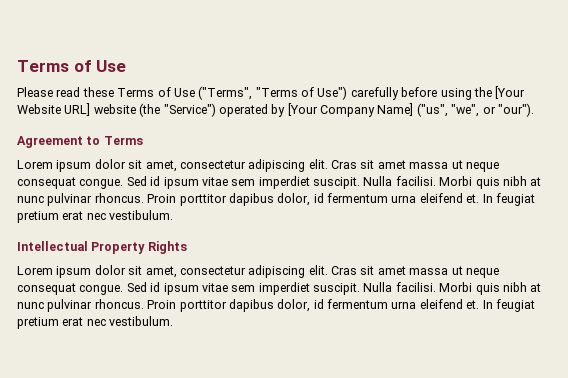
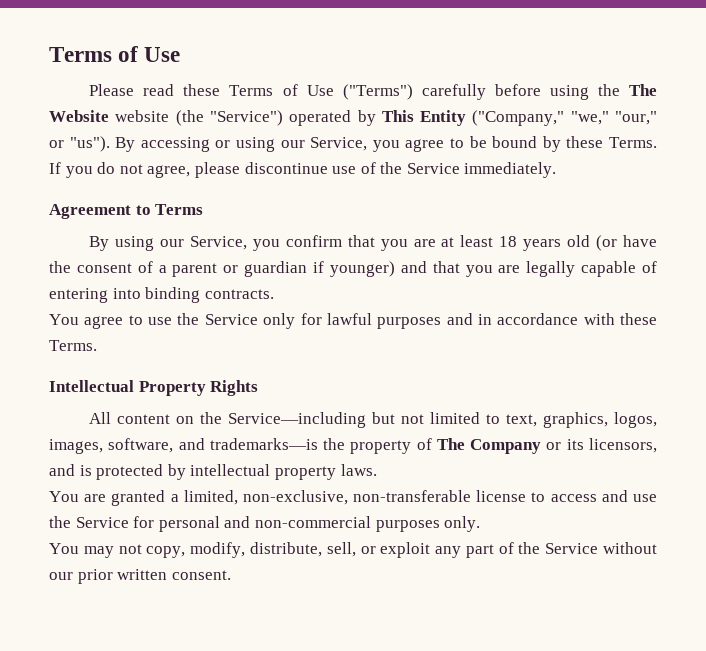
[198,86,348,100] ("Terms", "Terms of Use") -> [342,84,413,100] ("Terms")
[495,86,526,99] [17,103,91,116] [Your Website URL] -> [629,84,658,96] [49,110,109,122] The Website
[287,103,534,117] [17,136,143,148] [17,159,499,172] [17,176,542,189] [17,193,535,206] [17,210,174,223] [17,241,187,254] [17,265,499,278] [17,282,542,295] [17,299,535,312] [17,316,174,329] [Your Company Name] ("us", "we", or "our"). // Agreement to Terms // Lorem ipsum dolor sit amet, consectetur adipiscing elit. Cras sit amet massa ut neque consequat congue. Sed id ipsum vitae sem imperdiet suscipit. Nulla facilisi. Morbi quis nibh at nunc pulvinar rhoncus. Proin porttitor dapibus dolor, id fermentum urna eleifend et. In feugiat pretium erat nec vestibulum. // Intellectual Property Rights // Lorem ipsum dolor sit amet, consectetur adipiscing elit. Cras sit amet massa ut neque consequat congue. Sed id ipsum vitae sem imperdiet suscipit. Nulla facilisi. Morbi quis nibh at nunc pulvinar rhoncus. Proin porttitor dapibus dolor, id fermentum urna eleifend et. In feugiat pretium erat nec vestibulum. -> [381,110,657,126] [49,136,658,152] [49,162,557,178] [49,204,204,219] [89,235,657,251] [49,261,657,277] [49,287,274,303] [49,313,657,329] [49,340,97,351] [49,380,259,396] [89,412,657,428] [49,438,657,454] [49,464,377,480] [49,490,657,506] [49,516,481,532] [49,542,657,558] [49,569,231,584] This Entity ("Company," "we," "our," or "us"). By accessing or using our Service, you agree to be bound by these Terms. If you do not agree, please discontinue use of the Service immediately. // Agreement to Terms // By using our Service, you confirm that you are at least 18 years old (or have the consent of a parent or guardian if younger) and that you are legally capable of entering into binding contracts. // You agree to use the Service only for lawful purposes and in accordance with these Terms. // Intellectual Property Rights // All content on the Service—including but not limited to text, graphics, logos, images, software, and trademarks—is the property of The Company or its licensors, and is protected by intellectual property laws. // You are granted a limited, non-exclusive, non-transferable license to access and use the Service for personal and non-commercial purposes only. // You may not copy, modify, distribute, sell, or exploit any part of the Service without our prior written consent.

